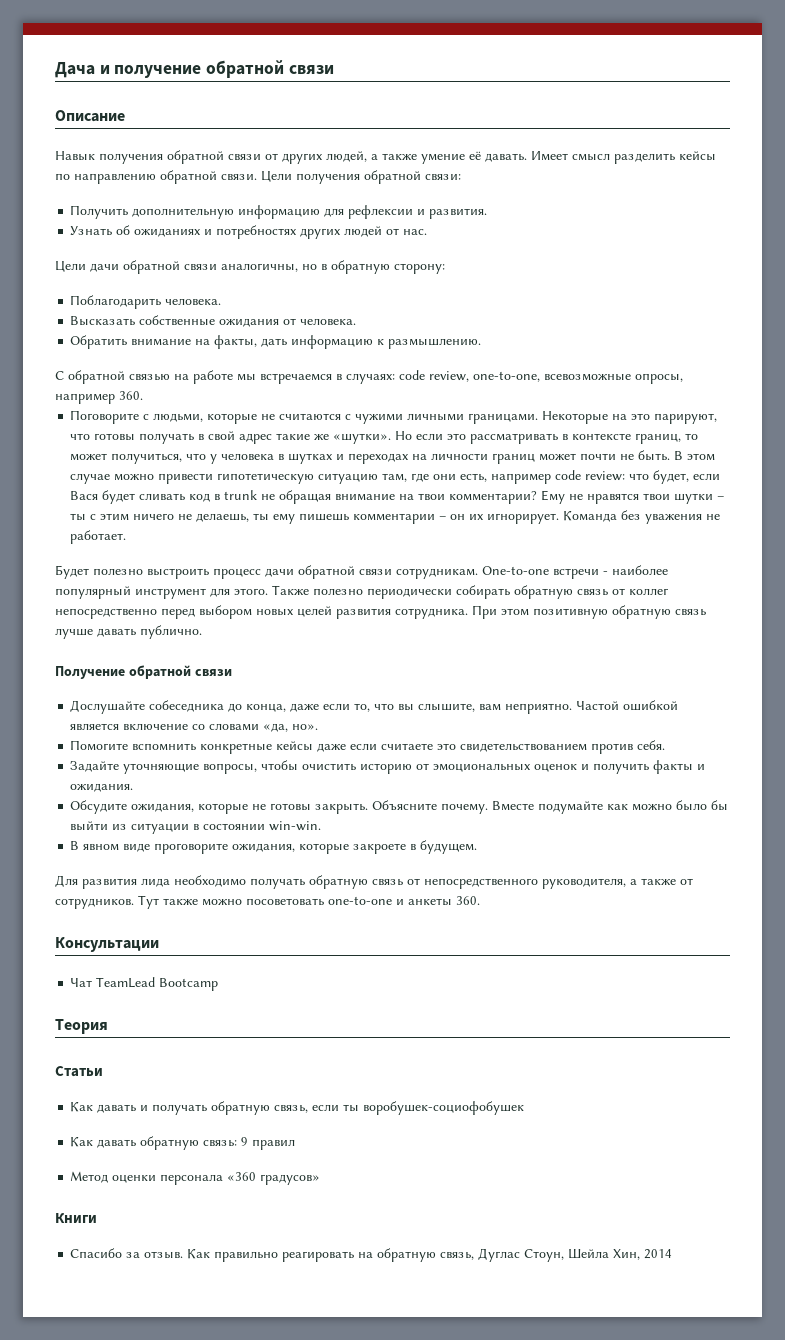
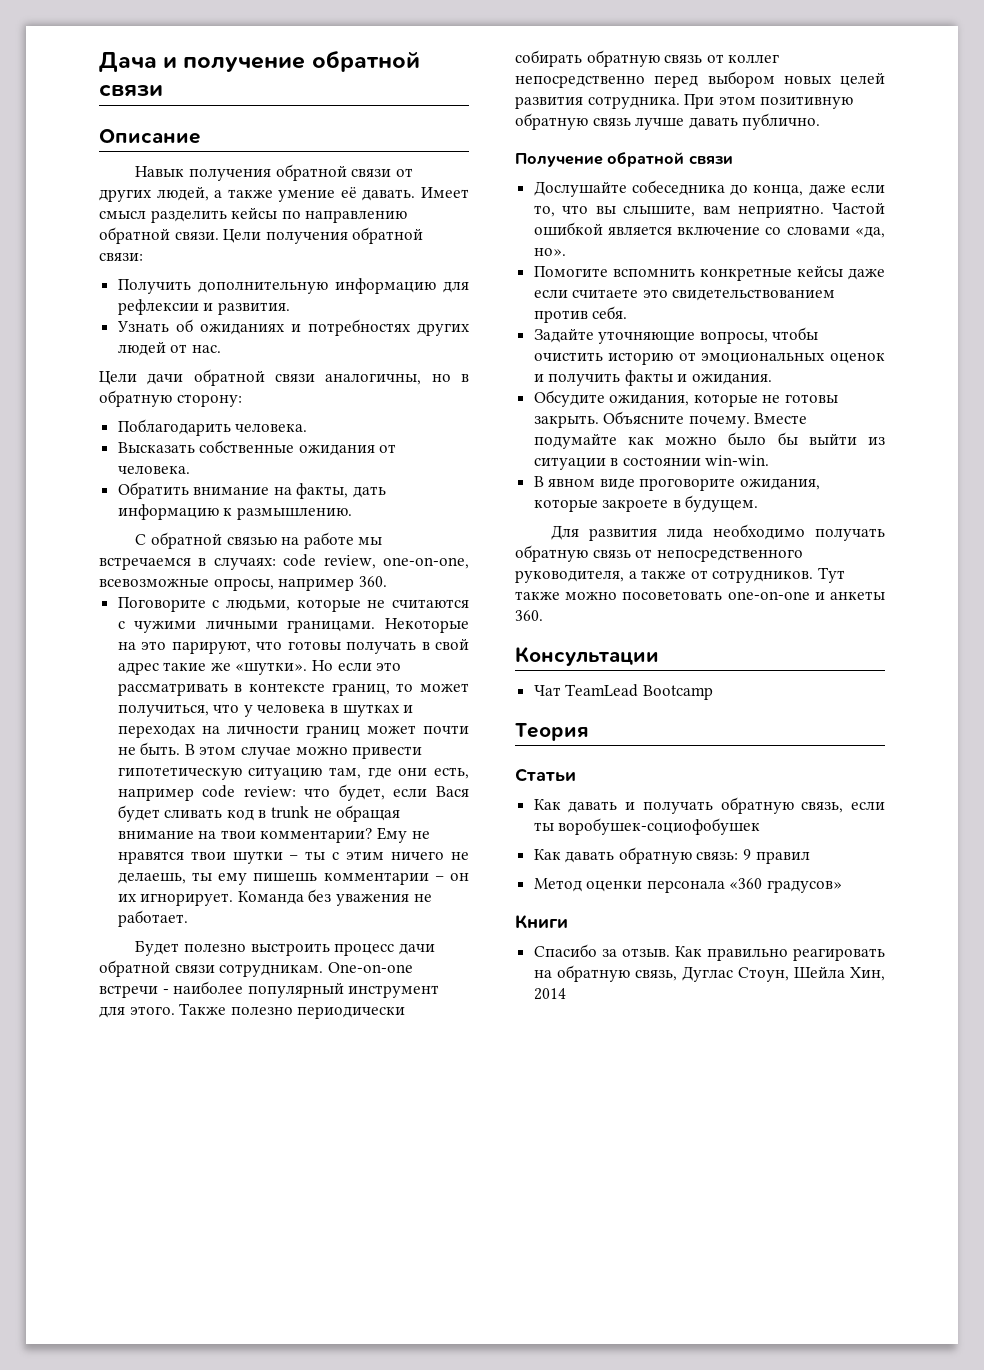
[473,371,540,382] one-to-one, -> [383,557,469,569] one-on-one,
[482,566,549,575] One-to-one -> [327,962,413,973] One-on-one
[328,896,392,905] one-to-one -> [727,591,810,600] one-on-one

